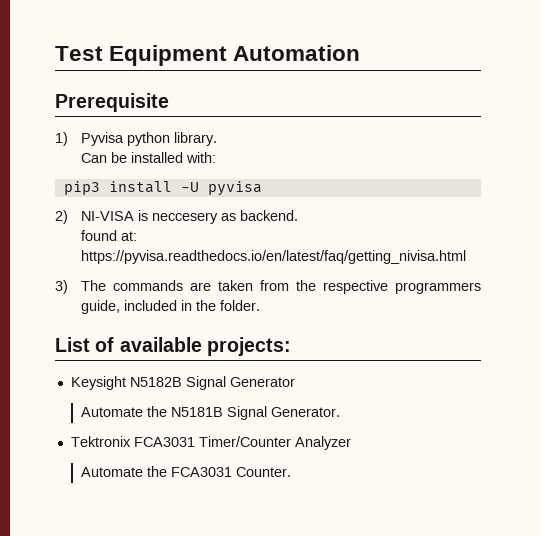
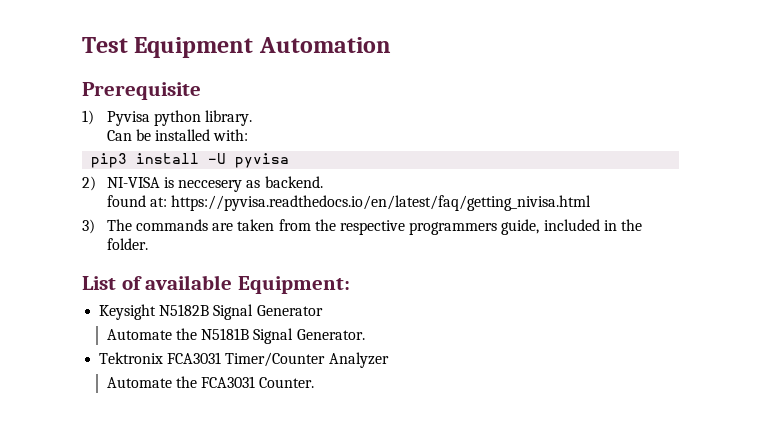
[206,337,291,356] projects: -> [238,276,351,294] Equipment:

